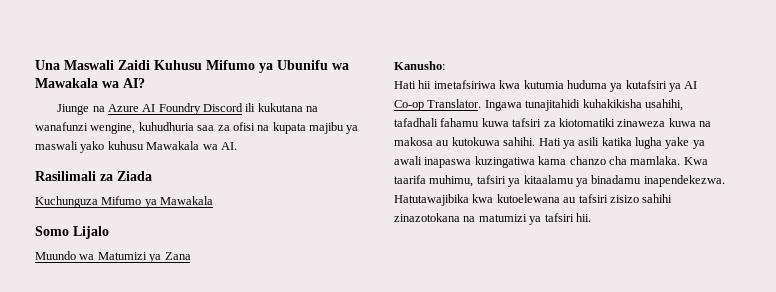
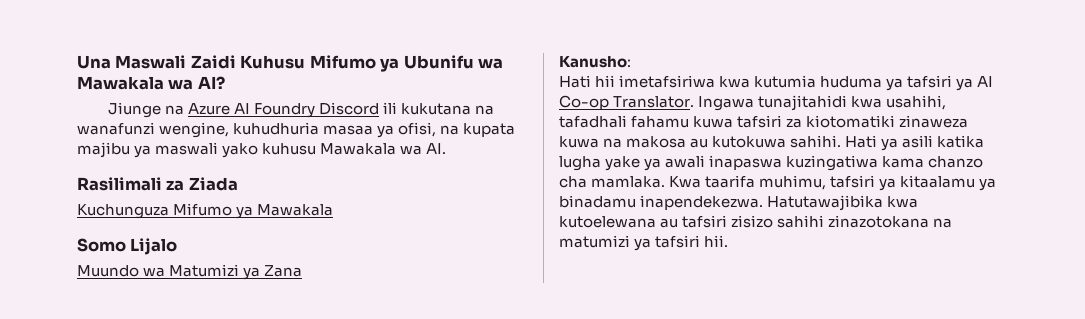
[197,122,255,131] saa za ofisi -> [323,122,437,138] masaa ya ofisi,
[625,80,667,89] kutafsiri -> [907,75,953,88] tafsiri
[582,99,642,108] kuhakikisha -> [851,96,883,108] kwa

